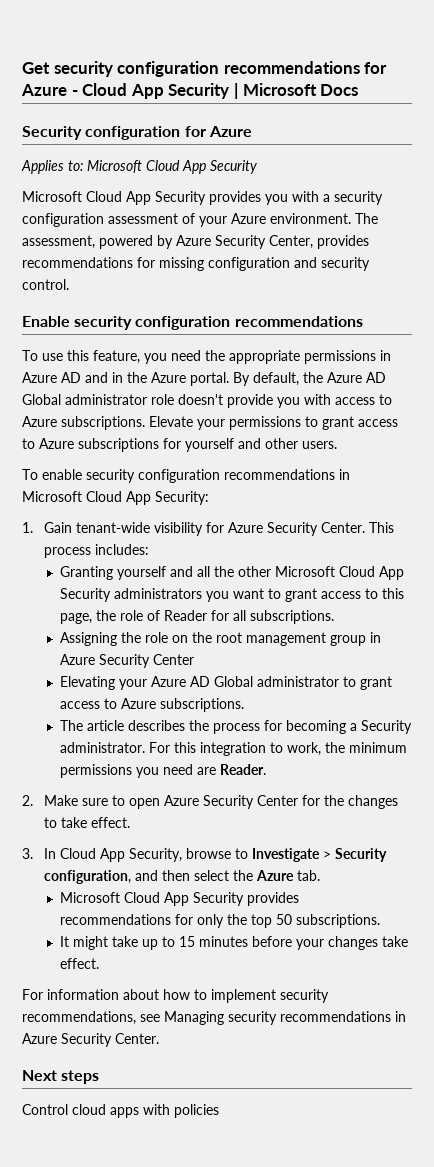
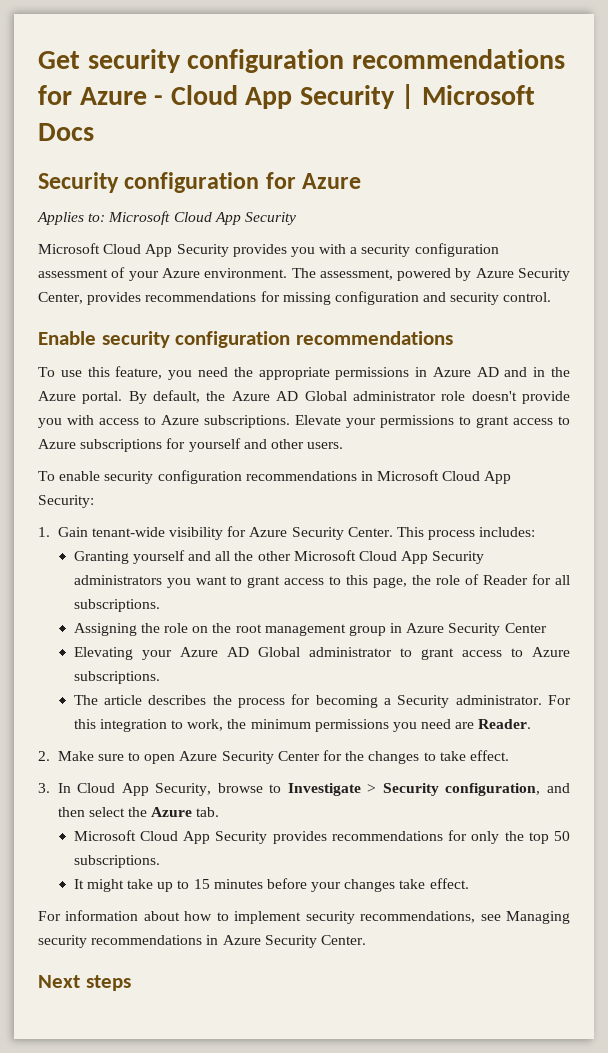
[22,1104,219,1118] // Control cloud apps with policies -> (131, 983) none

